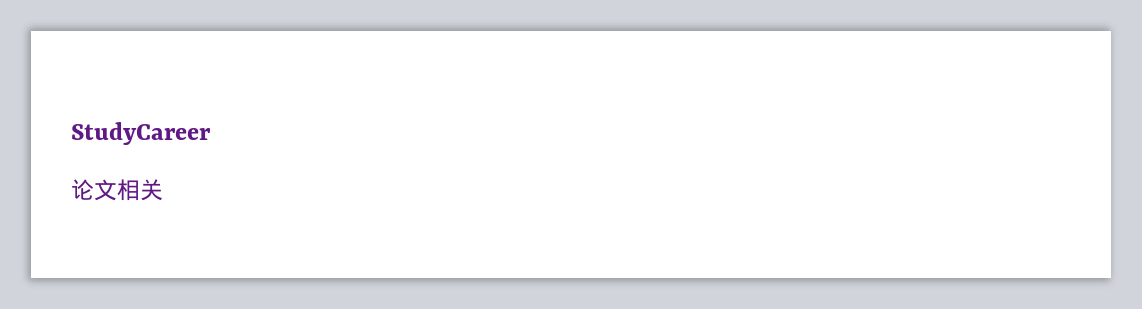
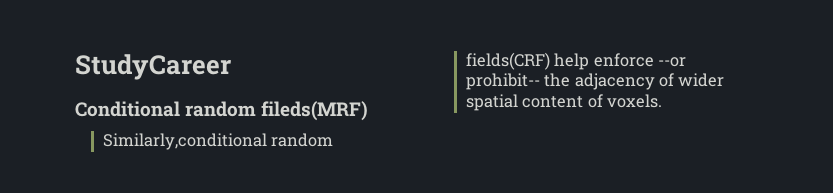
[71,179,163,201] 论文相关 -> [75,101,369,121] [102,133,334,150] [465,52,686,70] [465,73,725,90] [465,94,662,111] Conditional random fileds(MRF) // Similarly,conditional random fields(CRF) help enforce --or prohibit-- the adjacency of wider spatial content of voxels.

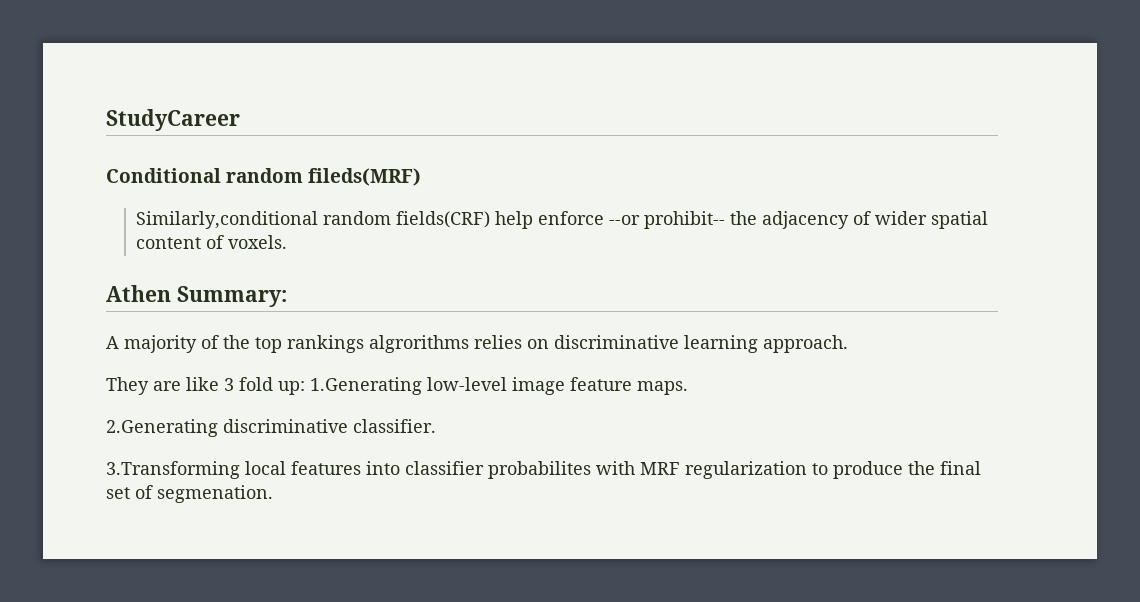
(662, 101) none -> [106,285,287,307] [106,335,848,353] [106,377,688,395] [106,419,436,437] [106,461,981,479] [106,485,273,503] // Athen Summary: // A majority of the top rankings algrorithms relies on discriminative learning approach. // They are like 3 fold up: 1.Generating low-level image feature maps. // 2.Generating discriminative classifier. // 3.Transforming local features into classifier probabilites with MRF regularization to produce the final set of segmenation.

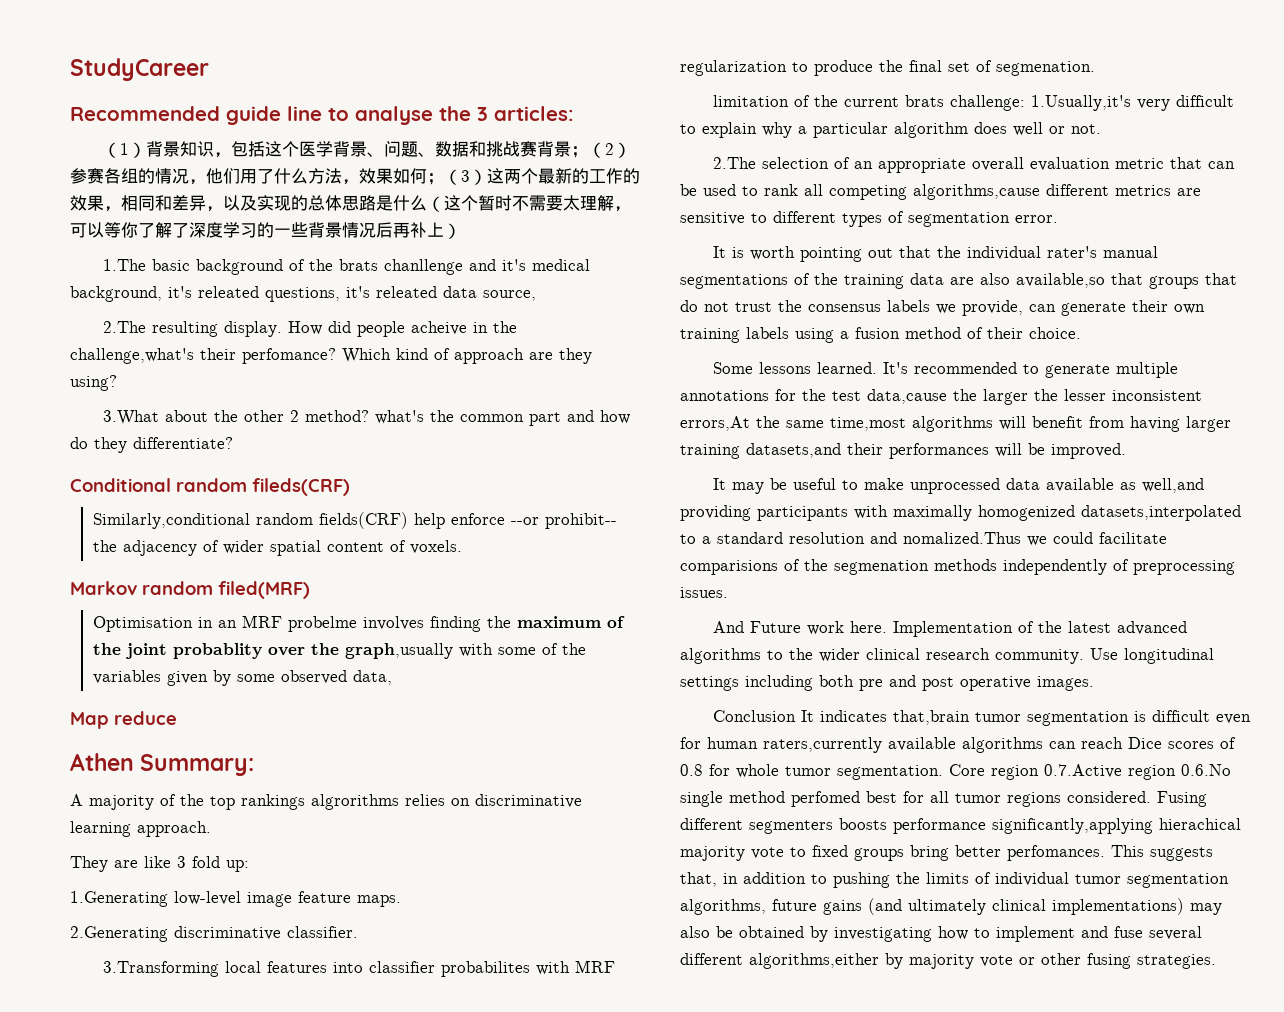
(240, 120) none -> [70,106,574,125] [102,141,631,158] [70,168,640,185] [70,195,631,212] [70,222,461,239] [102,259,590,275] [70,286,536,302] [102,321,517,337] [70,348,592,364] [70,375,117,391] [102,410,630,426] [70,437,233,453] // Recommended guide line to analyse the 3 articles: // （1）背景知识，包括这个医学背景、问题、数据和挑战赛背景；（2）参赛各组的情况，他们用了什么方法，效果如何；（3）这两个最新的工作的效果，相同和差异，以及实现的总体思路是什么（这个暂时不需要太理解，可以等你了解了深度学习的一些背景情况后再补上） // 1.The basic background of the brats chanllenge and it's medical background, it's releated questions, it's releated data source, // 2.The resulting display. How did people acheive in the challenge,what's their perfomance? Which kind of approach are they using? // 3.What about the other 2 method? what's the common part and how do they differentiate?
[308,168,422,186] fileds(MRF) -> [252,478,350,496] fileds(CRF)
(288, 242) none -> [70,581,310,599] [92,615,625,632] [92,643,586,659] [92,670,392,686] [70,711,177,729] // Markov random filed(MRF) // Optimisation in an MRF probelme involves finding the maximum of the joint probablity over the graph,usually with some of the variables given by some observed data, // Map reduce
(305, 388) none -> (249, 866) //
(273, 494) none -> [712,95,1234,111] [680,122,1101,138] [712,157,1235,173] [680,184,1201,200] [680,211,1058,227] [712,246,1158,262] [680,273,1237,289] [680,300,1205,316] [680,327,1081,343] [712,362,1178,378] [680,389,1202,405] [680,416,1231,432] [680,443,1126,459] [712,478,1204,494] [680,505,1241,521] [680,532,1167,546] [680,559,1235,575] [680,587,728,598] [712,621,1187,637] [680,648,1214,664] [680,675,1094,691] [712,710,1251,726] [680,737,1236,753] [680,764,1231,780] [680,791,1207,807] [680,818,1241,834] [680,845,1213,861] [680,872,1229,888] [680,898,1222,915] [680,926,1202,942] [680,953,1216,969] // limitation of the current brats challenge: 1.Usually,it's very difficult to explain why a particular algorithm does well or not. // 2.The selection of an appropriate overall evaluation metric that can be used to rank all competing algorithms,cause different metrics are sensitive to different types of segmentation error. // It is worth pointing out that the individual rater's manual segmentations of the training data are also available,so that groups that do not trust the consensus labels we provide, can generate their own training labels using a fusion method of their choice. // Some lessons learned. It's recommended to generate multiple annotations for the test data,cause the larger the lesser inconsistent errors,At the same time,most algorithms will benefit from having larger training datasets,and their performances will be improved. // It may be useful to make unprocessed data available as well,and providing participants with maximally homogenized datasets,interpolated to a standard resolution and nomalized.Thus we could facilitate comparisions of the segmenation methods independently of preprocessing issues. // And Future work here. Implementation of the latest advanced algorithms to the wider clinical research community. Use longitudinal settings including both pre and post operative images. // Conclusion It indicates that,brain tumor segmentation is difficult even for human raters,currently available algorithms can reach Dice scores of 0.8 for whole tumor segmentation. Core region 0.7.Active region 0.6.No single method perfomed best for all tumor regions considered. Fusing different segmenters boosts performance significantly,applying hierachical majority vote to fixed groups bring better perfomances. This suggests that, in addition to pushing the limits of individual tumor segmentation algorithms, future gains (and ultimately clinical implementations) may also be obtained by investigating how to implement and fuse several different algorithms,either by majority vote or other fusing strategies.

